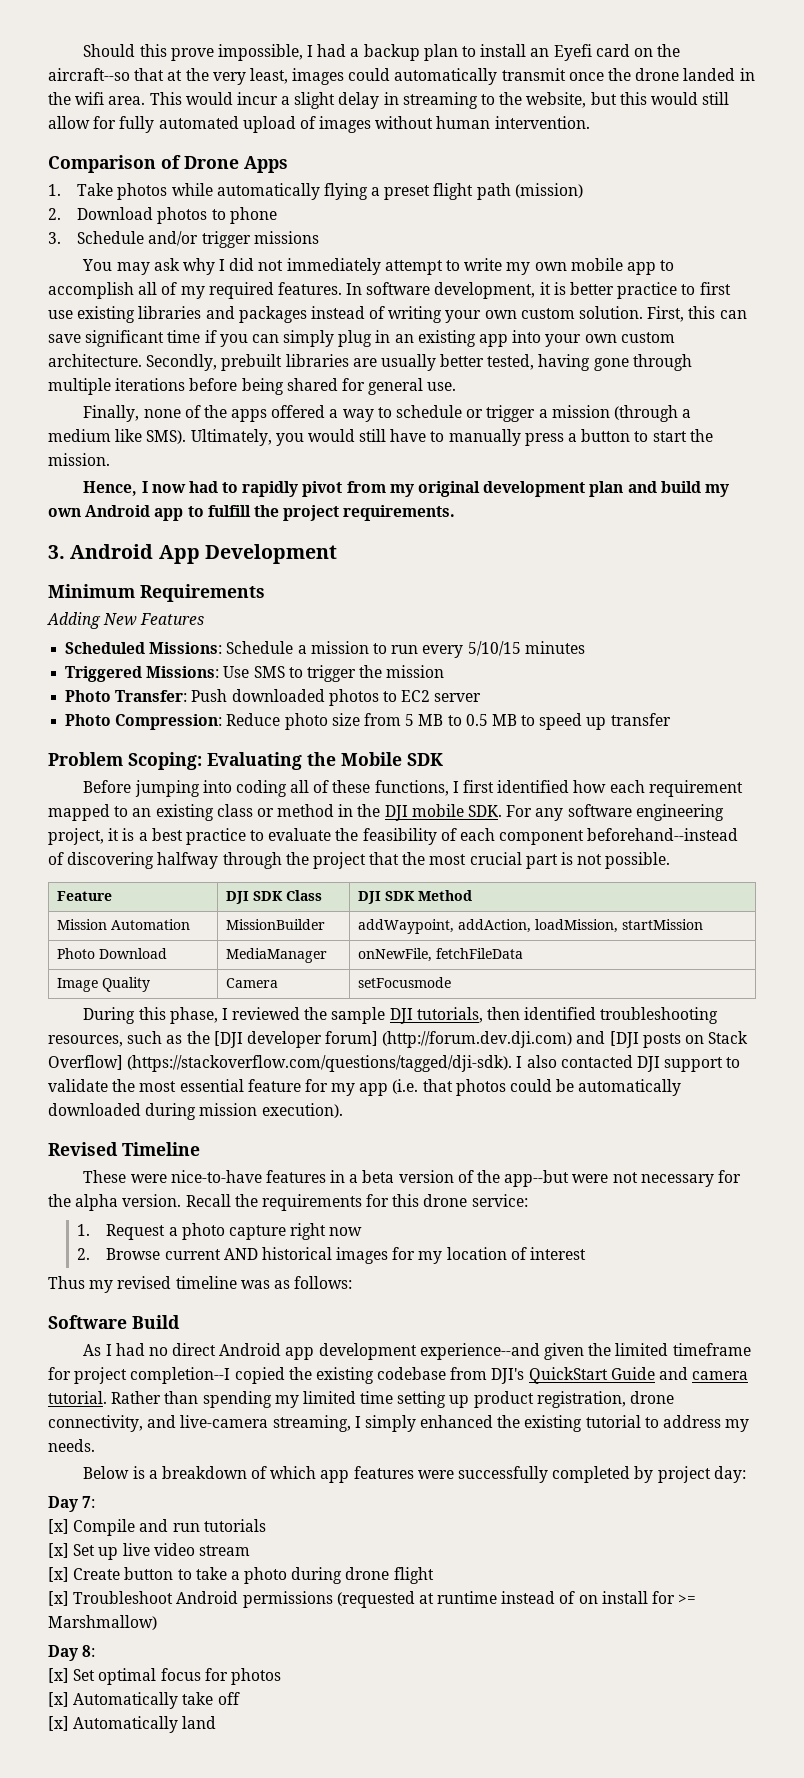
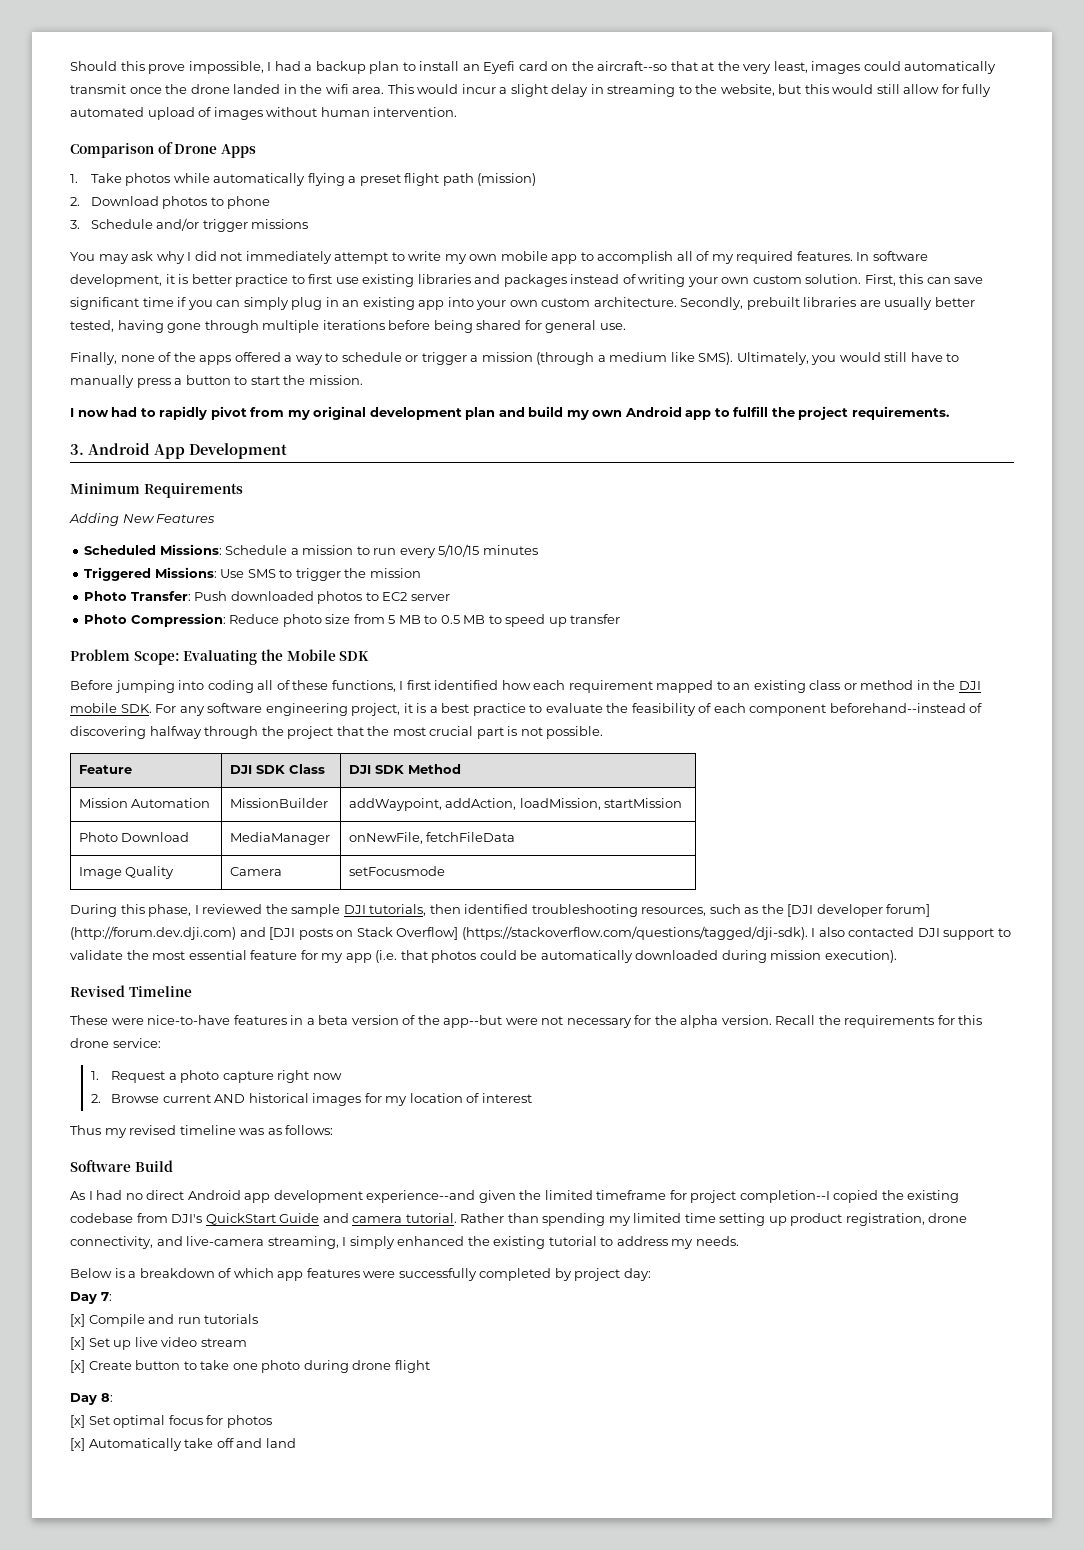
[83,481,138,496] Hence, -> (363, 380) none
[128,752,202,770] Scoping: -> [133,651,180,665] Scope:
[230,1571,240,1580] a -> [232,1363,258,1370] one
[48,1591,697,1608] [48,1615,157,1630] // [x] Troubleshoot Android permissions (requested at runtime instead of on install for >= Marshmallow) -> (430, 1366) none
[48,1716,179,1733] // [x] Automatically -> [236,1438,263,1448] and

